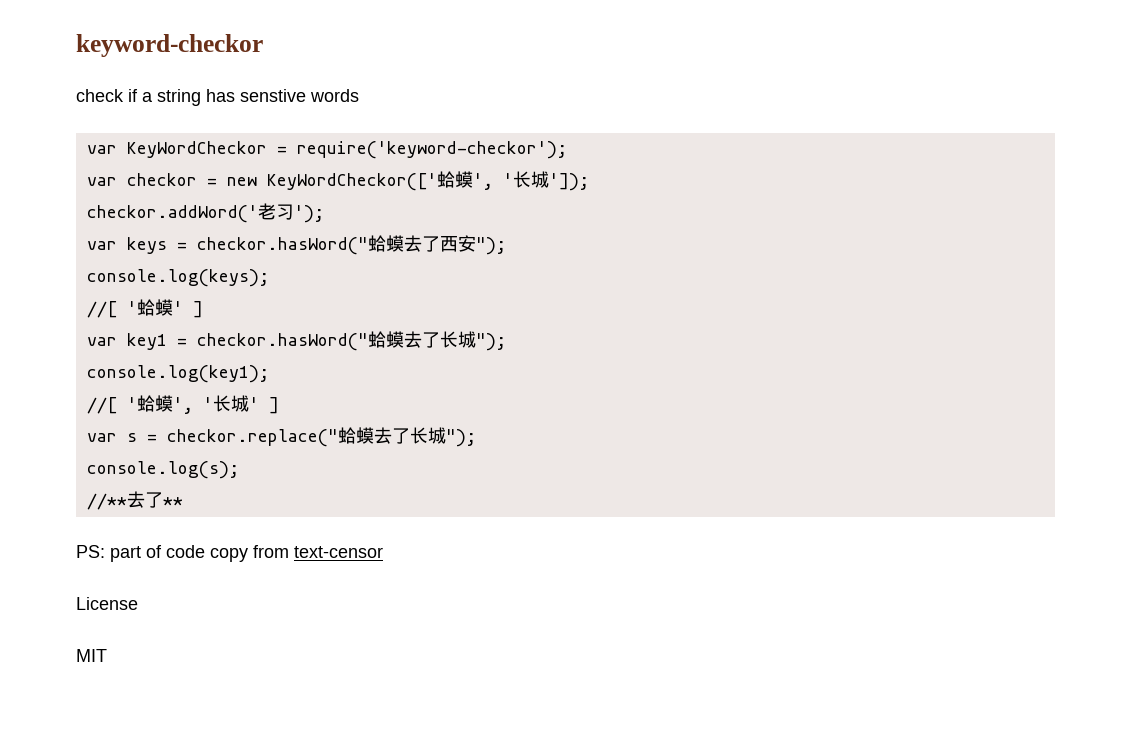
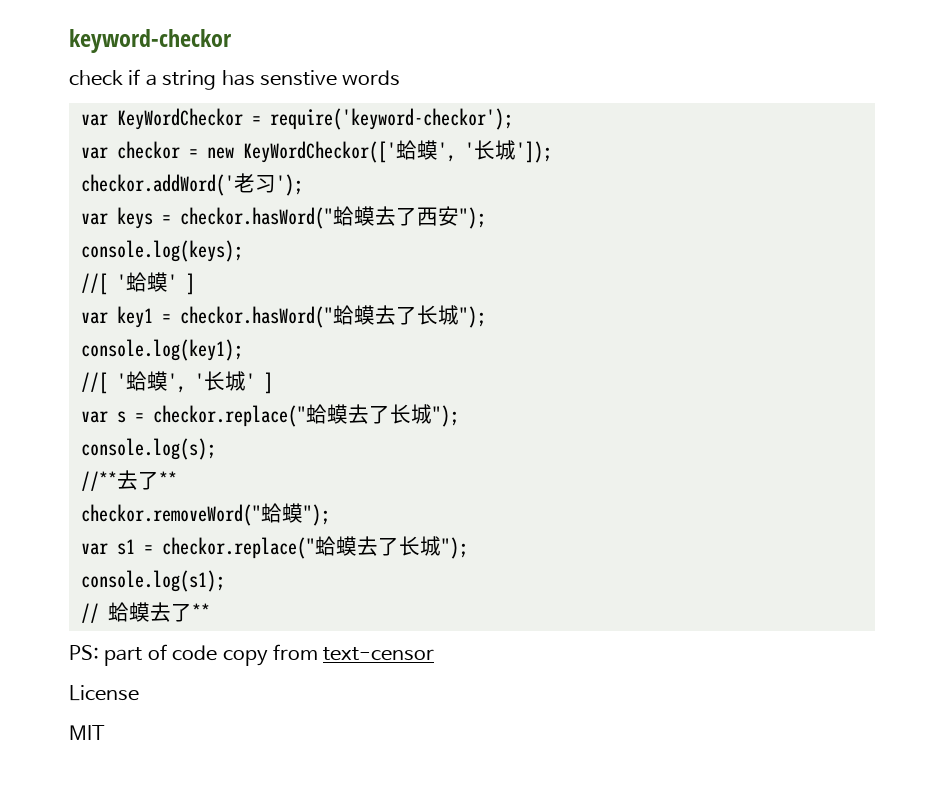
(183, 501) none -> [81,503,330,526] [81,536,468,559] [81,570,225,592] [81,602,210,623] // checkor.removeWord("蛤蟆"); // var s1 = checkor.replace("蛤蟆去了长城"); // console.log(s1); // // 蛤蟆去了**

